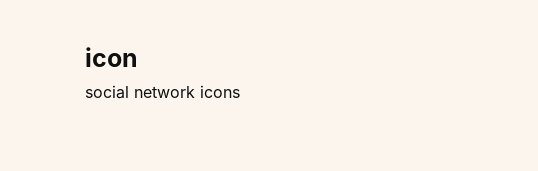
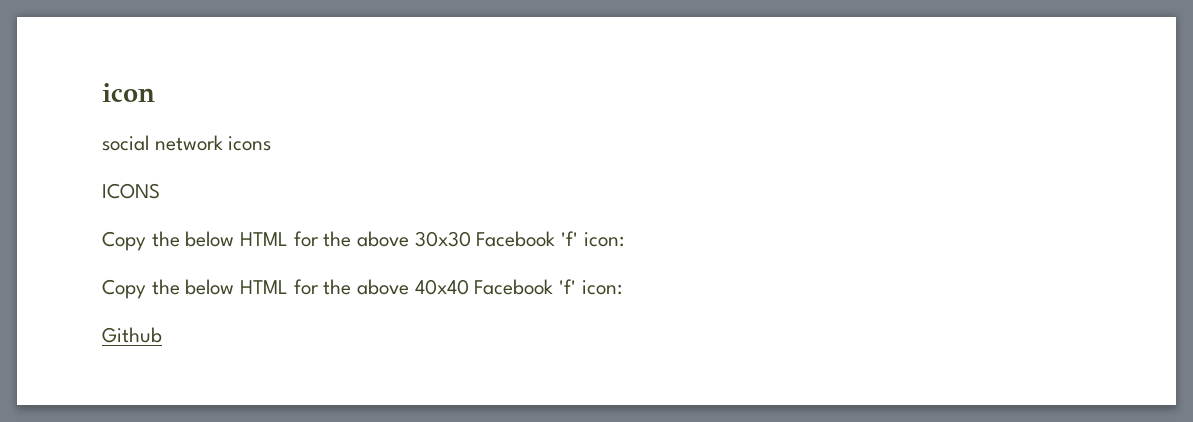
(240, 91) none -> [102,183,160,199] [102,231,624,251] [102,279,622,299] [102,327,162,343] // ICONS // Copy the below HTML for the above 30x30 Facebook 'f' icon: // Copy the below HTML for the above 40x40 Facebook 'f' icon: // Github

